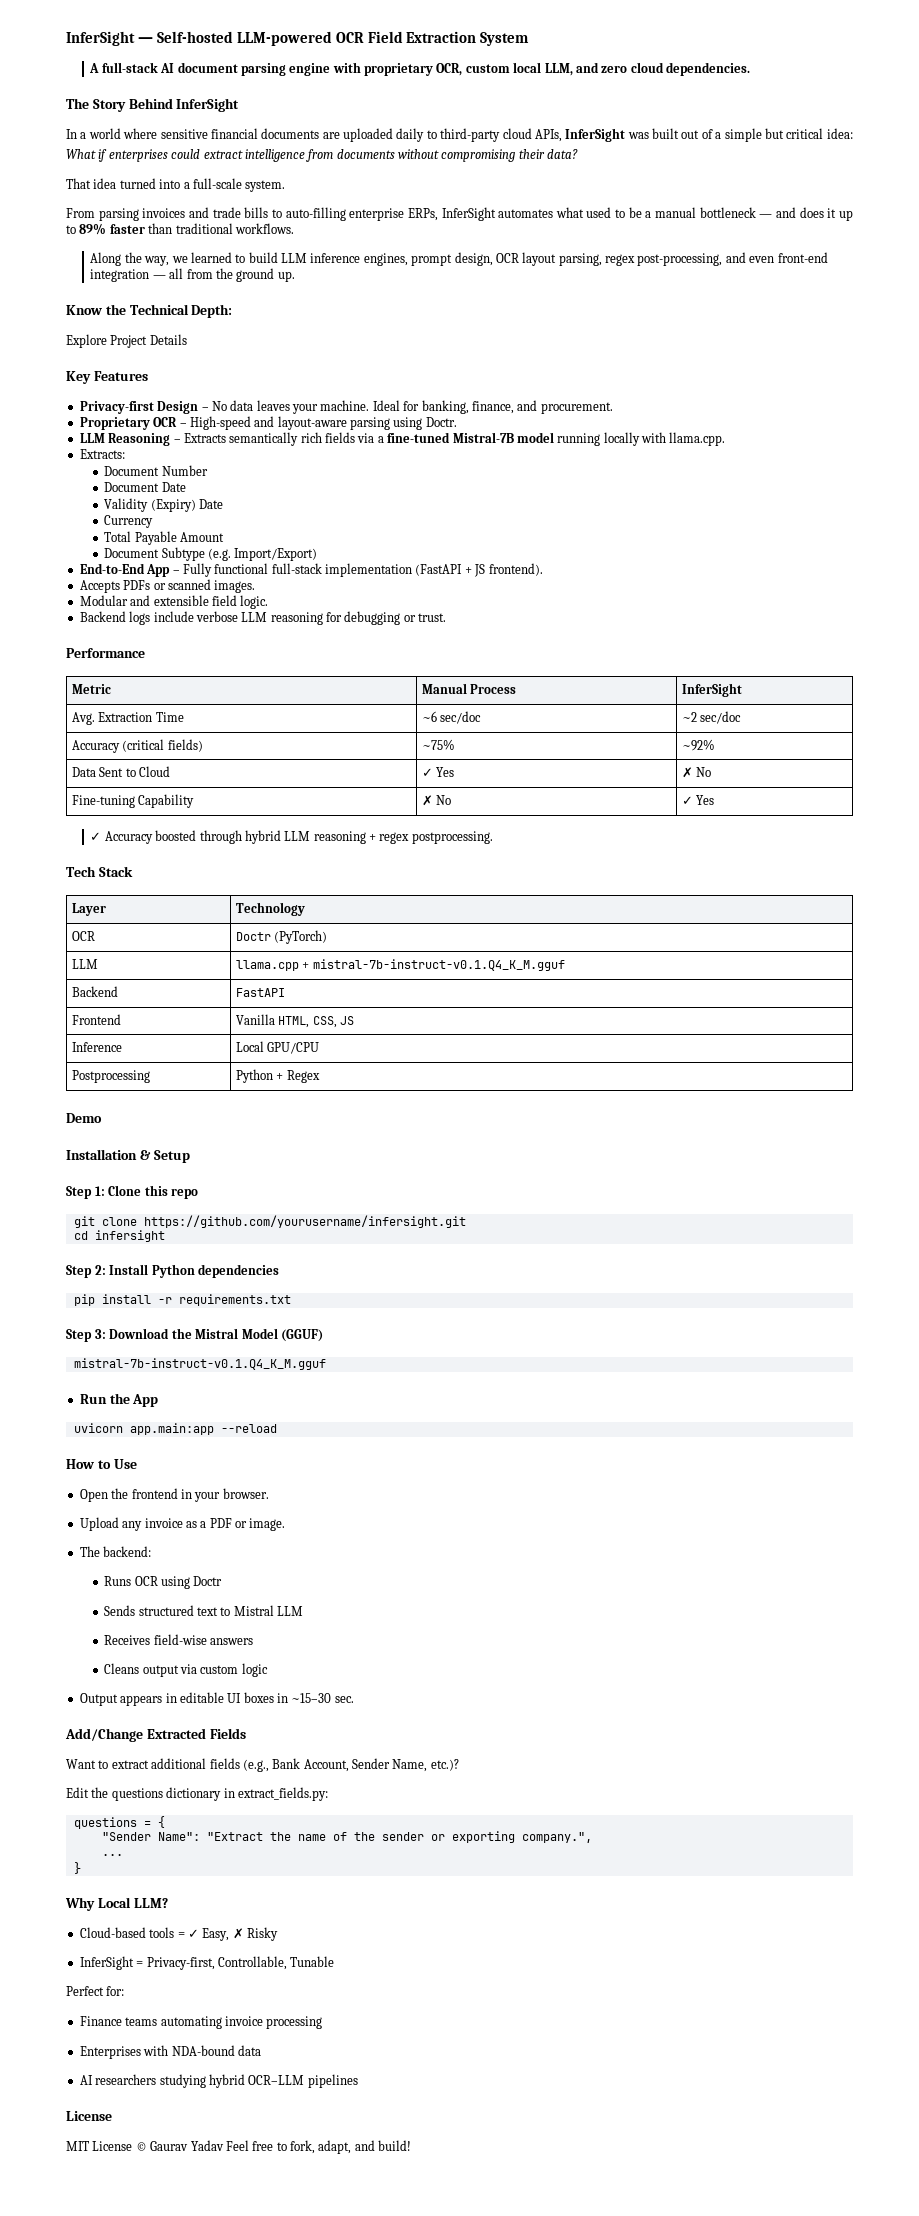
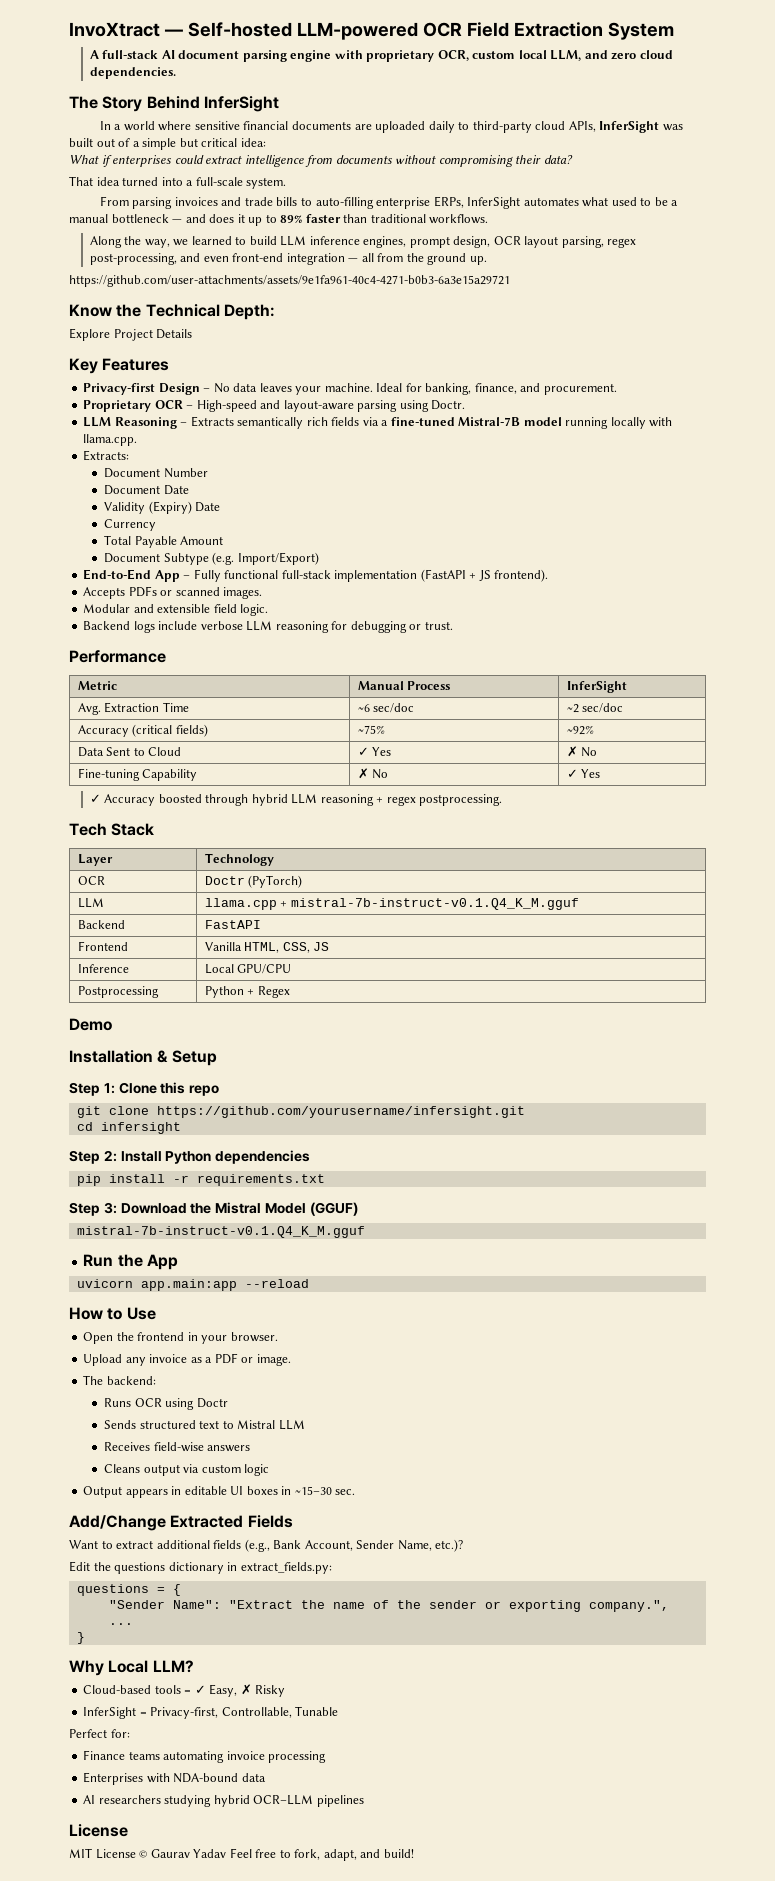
[66,31,135,46] InferSight -> [69,22,160,37] InvoXtract
(295, 276) none -> [69,275,510,287] // https://github.com/user-attachments/assets/9e1fa961-40c4-4271-b0b3-6a3e15a29721

